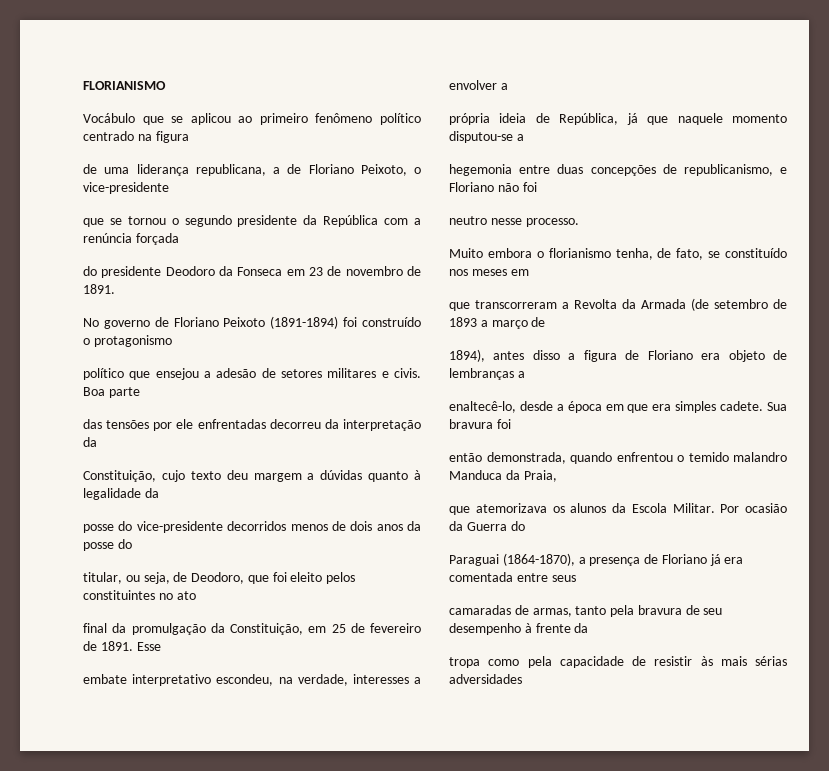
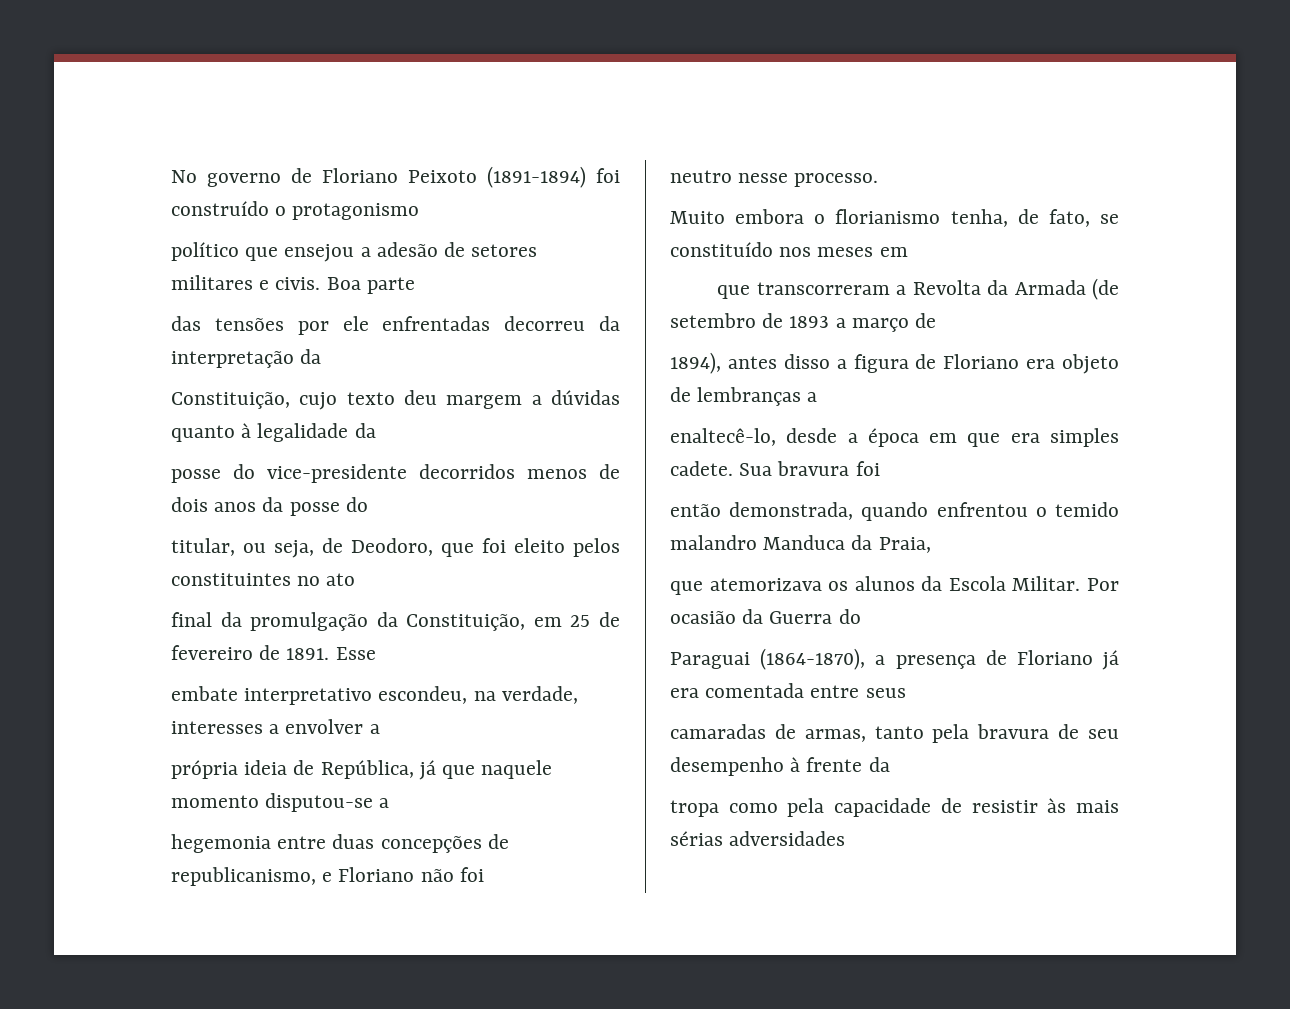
[83,81,166,90] [83,113,421,125] [83,131,189,143] [83,164,421,176] [83,182,169,194] [83,215,421,227] [83,233,179,245] [83,266,421,278] [83,284,115,294] FLORIANISMO // Vocábulo que se aplicou ao primeiro fenômeno político centrado na figura // de uma liderança republicana, a de Floriano Peixoto, o vice-presidente // que se tornou o segundo presidente da República com a renúncia forçada // do presidente Deodoro da Fonseca em 23 de novembro de 1891. // -> (171, 176) none

